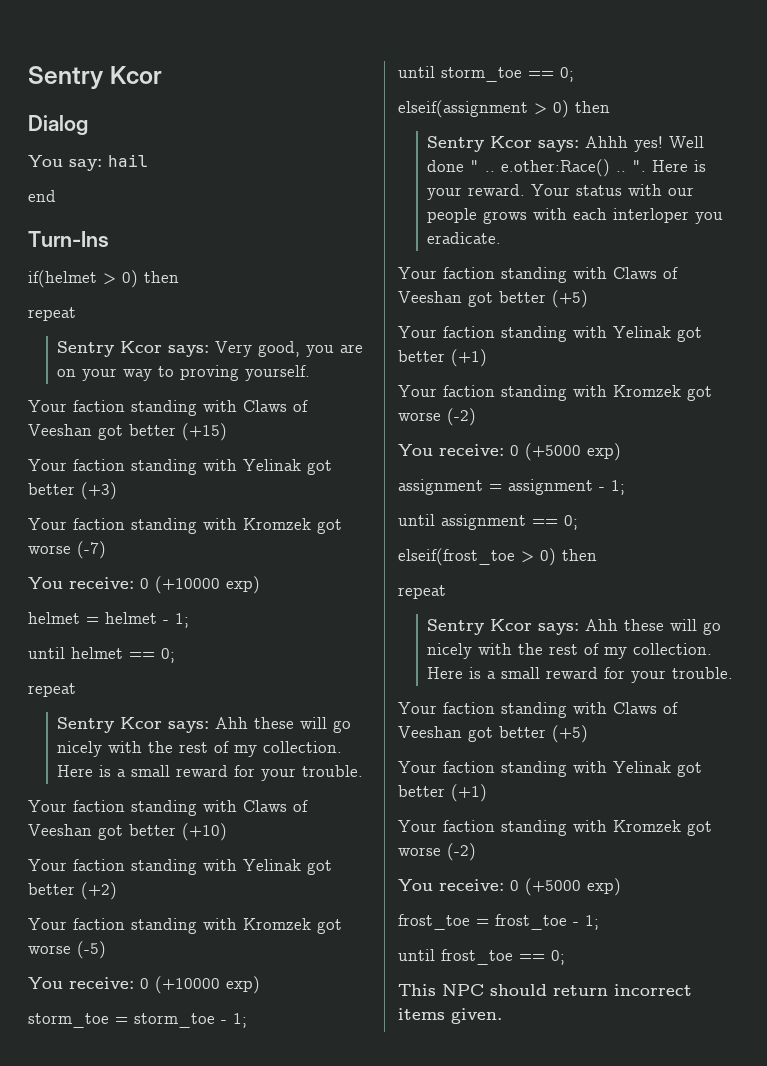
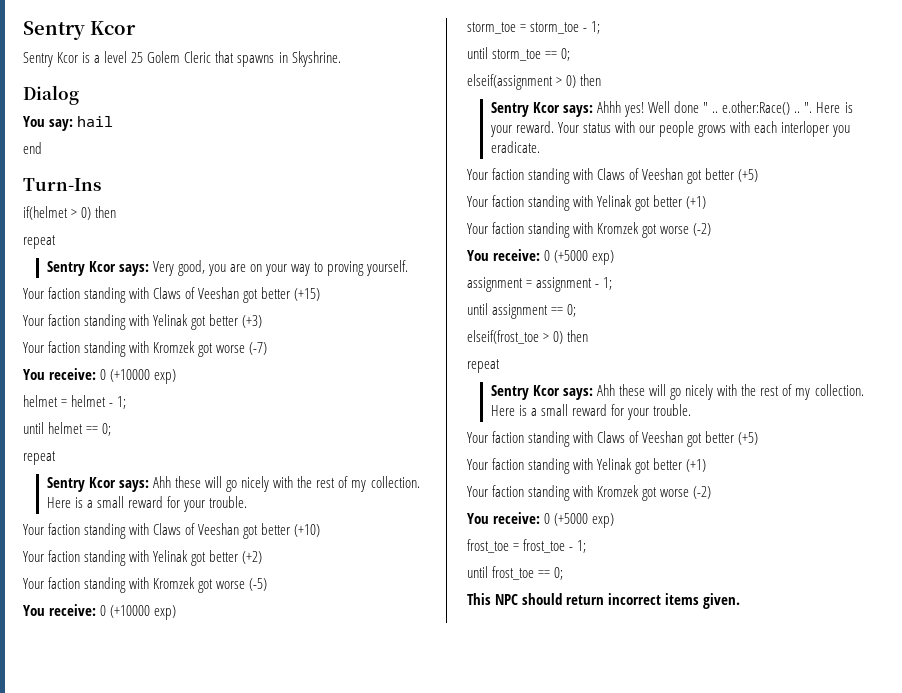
[28,66,162,89] Sentry Kcor -> [23,21,136,40] [23,51,341,67] Sentry Kcor // Sentry Kcor is a level 25 Golem Cleric that spawns in Skyshrine.

